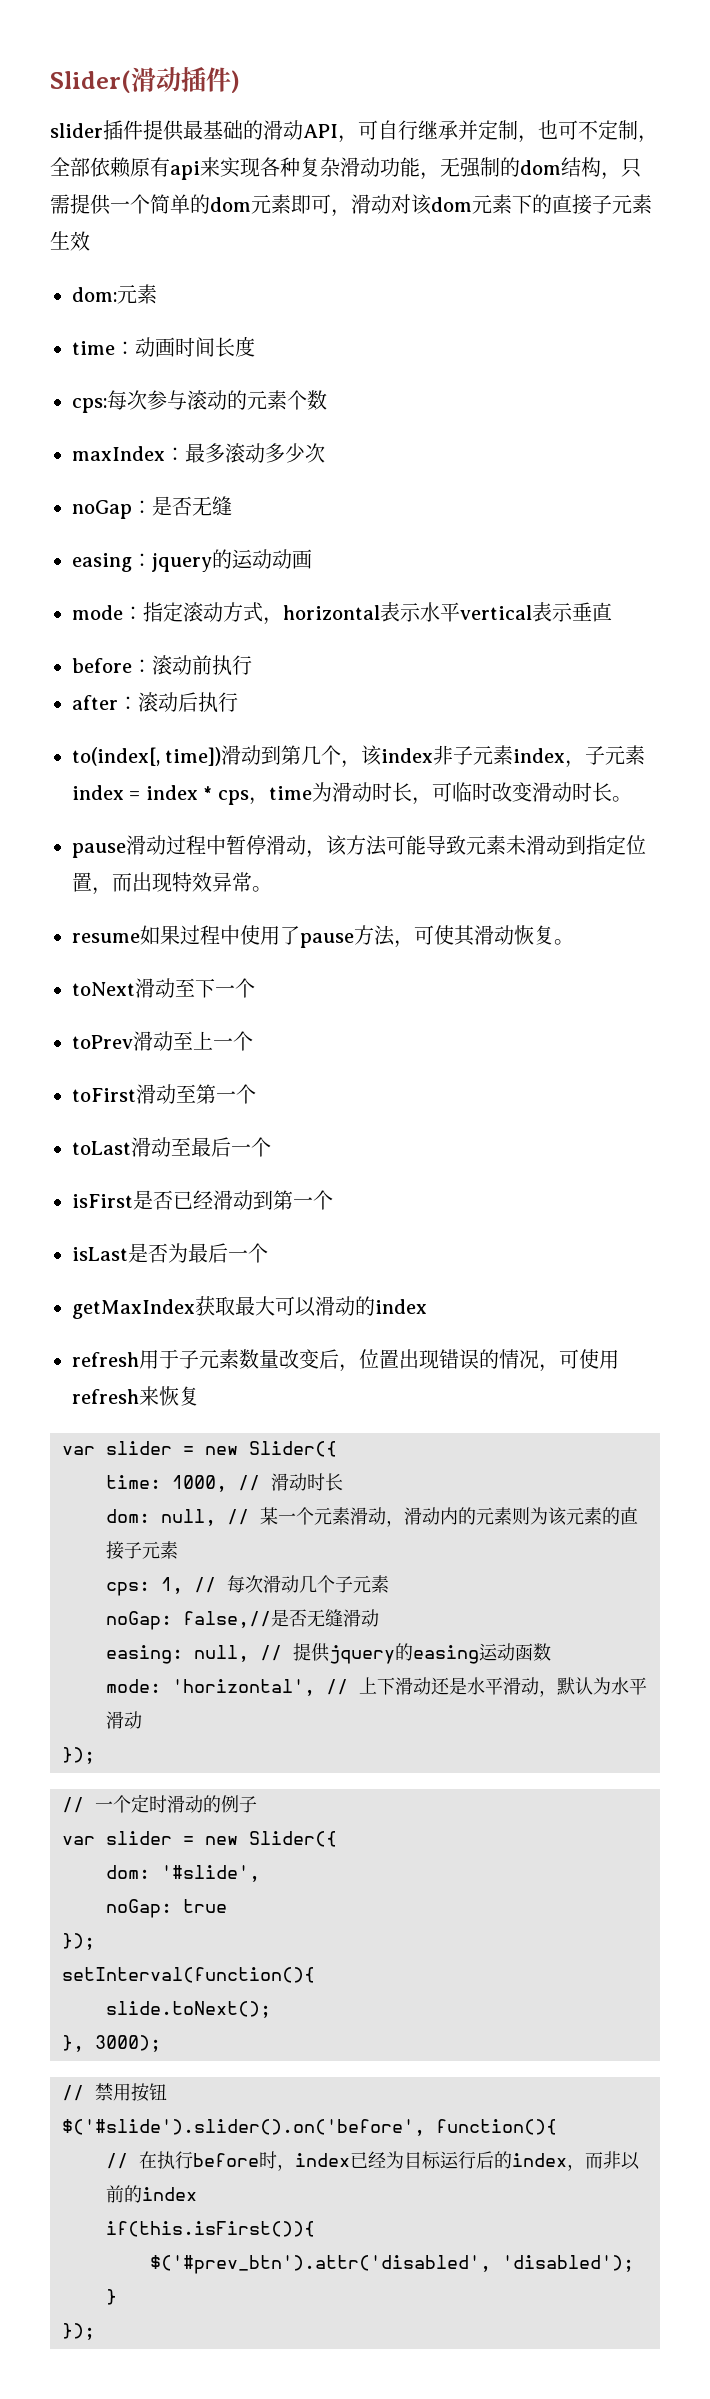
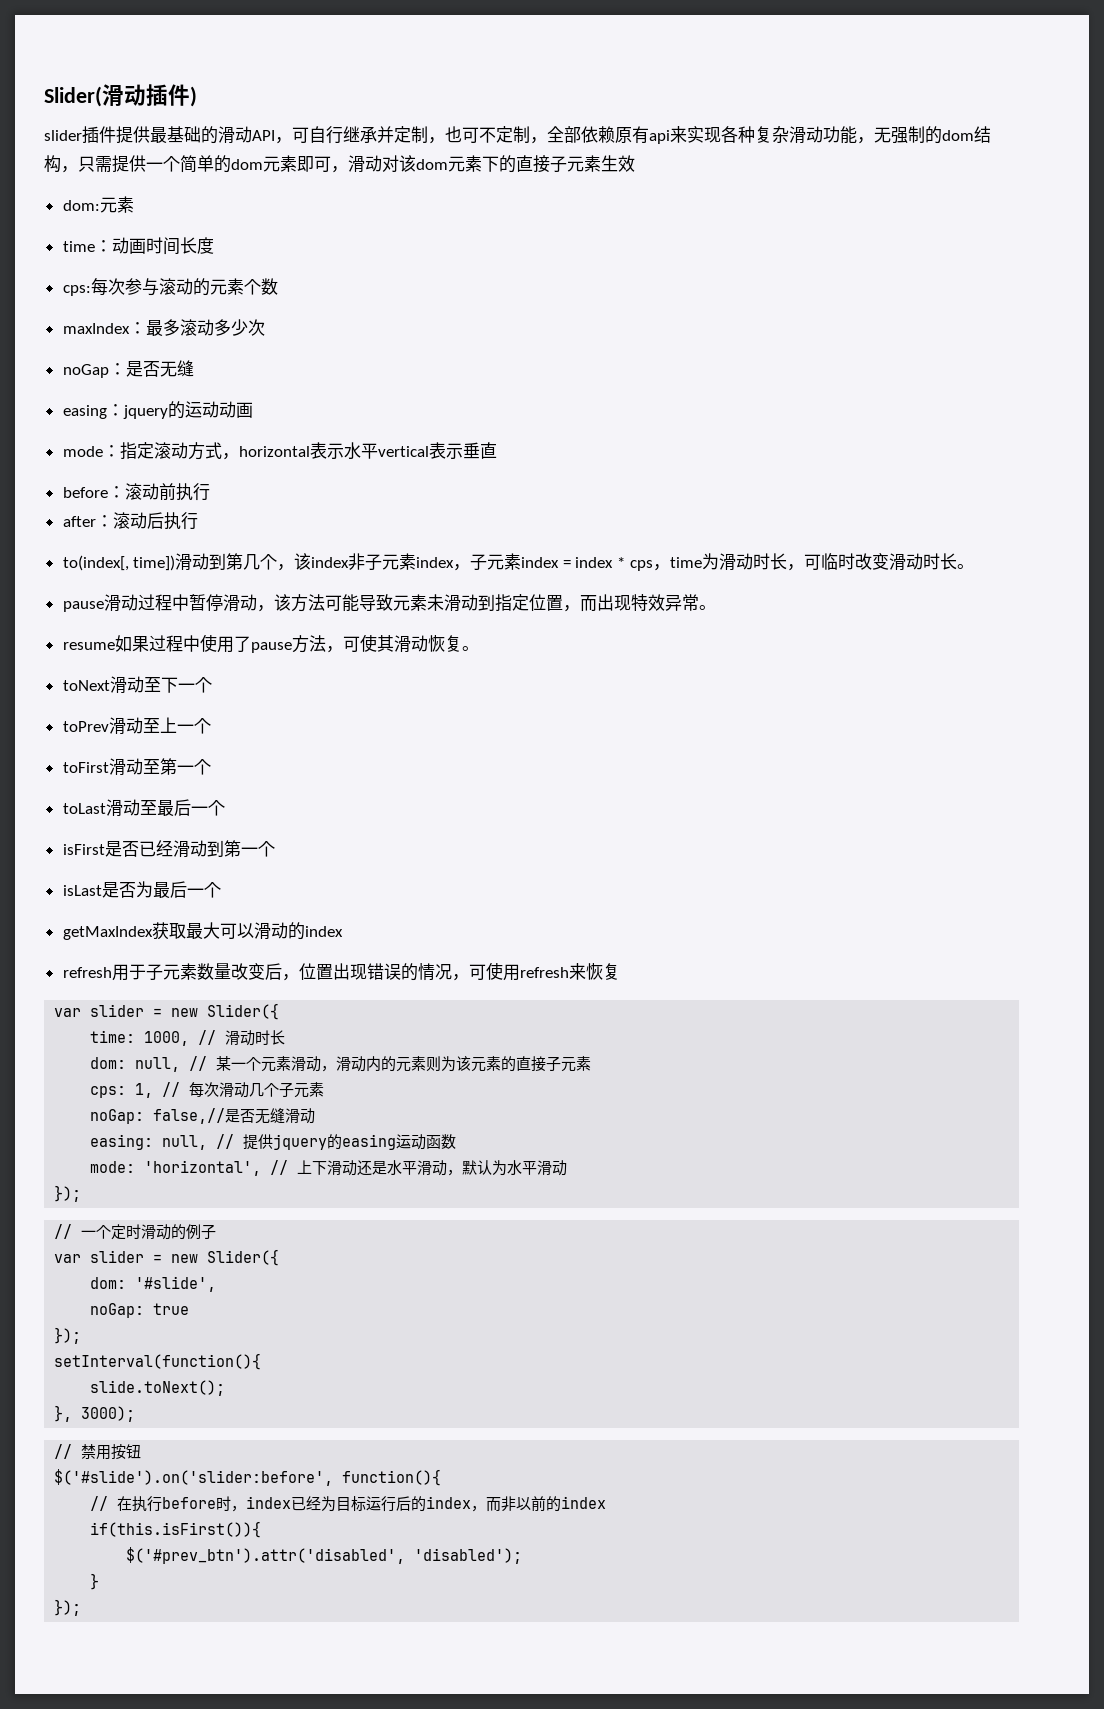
[62,2119,425,2136] $('#slide').slider().on('before', -> [54,1469,334,1486] $('#slide').on('slider:before',

